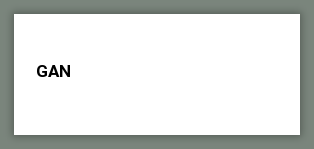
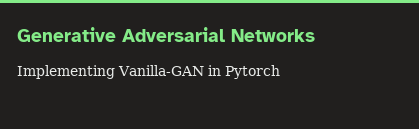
[36,65,71,77] GAN -> [17,27,315,42] [17,65,280,79] Generative Adversarial Networks // Implementing Vanilla-GAN in Pytorch

